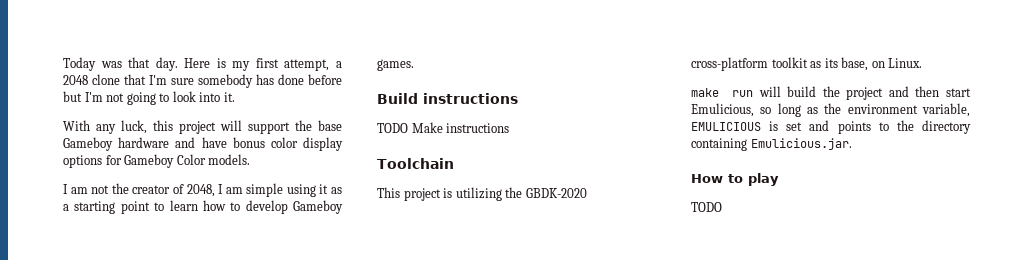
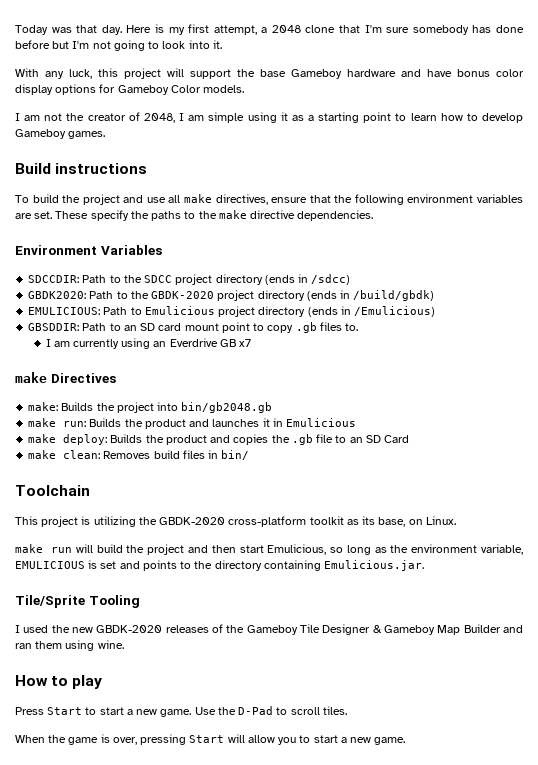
[377,122,510,133] TODO Make instructions -> [15,194,523,205] [15,210,374,221] [15,245,162,255] [28,274,351,285] [28,290,435,301] [28,306,436,317] [28,322,359,333] [45,338,252,349] [15,372,116,383] [28,402,273,413] [28,418,357,429] [28,434,410,445] [28,450,250,460] To build the project and use all make directives, ensure that the following environment variables are set. These specify the paths to the make directive dependencies. // Environment Variables // SDCCDIR: Path to the SDCC project directory (ends in /sdcc) // GBDK2020: Path to the GBDK-2020 project directory (ends in /build/gbdk) // EMULICIOUS: Path to Emulicious project directory (ends in /Emulicious) // GBSDDIR: Path to an SD card mount point to copy .gb files to. // I am currently using an Everdrive GB x7 // make Directives // make: Builds the project into bin/gb2048.gb // make run: Builds the product and launches it in Emulicious // make deploy: Builds the product and copies the .gb file to an SD Card // make clean: Removes build files in bin/
[691,173,779,186] [691,202,722,212] How to play // TODO -> [15,595,140,608] [15,624,523,635] [15,640,124,651] [15,675,103,689] [15,706,347,717] [15,734,406,745] Tile/Sprite Tooling // I used the new GBDK-2020 releases of the Gameboy Tile Designer & Gameboy Map Builder and ran them using wine. // How to play // Press Start to start a new game. Use the D-Pad to scroll tiles. // When the game is over, pressing Start will allow you to start a new game.

